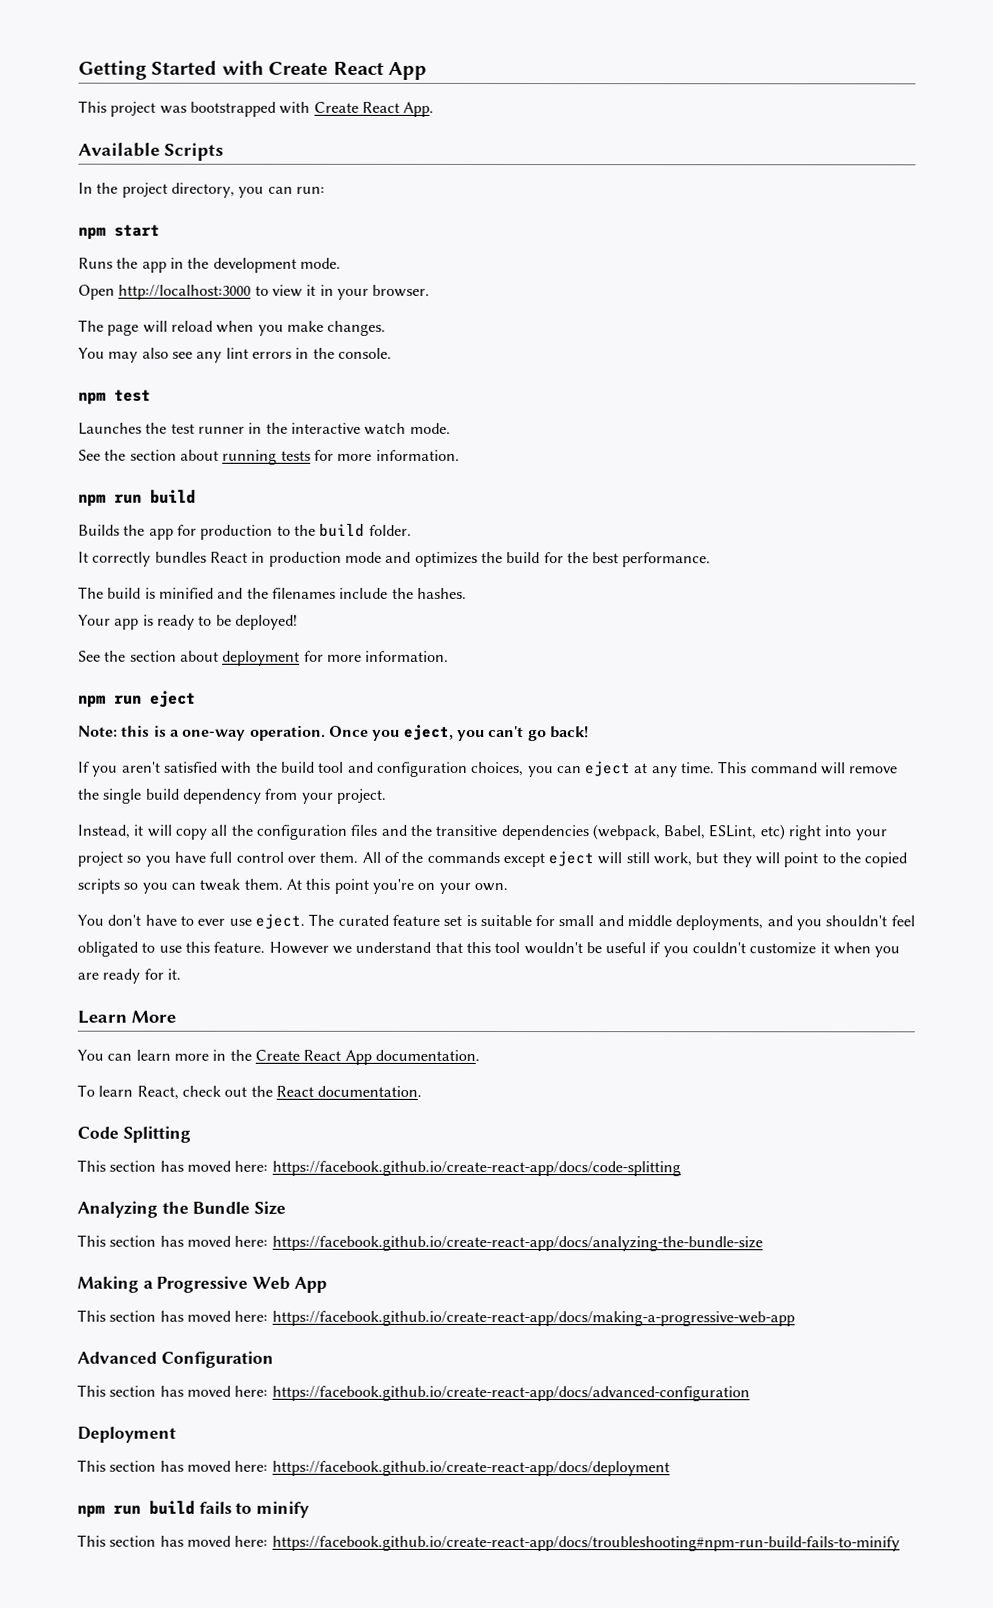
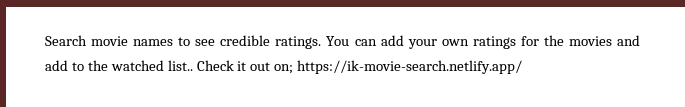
[78,60,427,80] [78,100,435,117] [78,142,224,161] [78,182,325,198] [78,224,160,240] [78,257,341,273] [78,284,431,300] [78,319,387,336] [78,347,392,363] [78,389,151,405] [78,422,451,435] [78,449,460,465] [78,489,196,507] [78,523,412,540] [78,551,712,568] [78,586,467,599] [78,614,298,630] [78,650,450,666] [78,690,196,708] [78,724,589,742] [78,761,899,778] [78,788,387,804] [77,824,887,841] [77,851,908,868] [77,878,508,894] [77,913,915,931] [77,941,901,958] [77,968,181,984] [77,1010,176,1024] [77,1049,480,1065] [77,1084,423,1100] [77,1125,191,1143] [77,1159,681,1177] [77,1200,287,1218] [77,1234,763,1252] [77,1275,327,1293] [77,1309,795,1327] [77,1350,274,1368] [77,1384,750,1402] [77,1426,176,1443] [77,1459,670,1477] [77,1500,311,1518] [77,1534,900,1552] Getting Started with Create React App // This project was bootstrapped with Create React App. // Available Scripts // In the project directory, you can run: // npm start // Runs the app in the development mode. // Open http://localhost:3000 to view it in your browser. // The page will reload when you make changes. // You may also see any lint errors in the console. // npm test // Launches the test runner in the interactive watch mode. // See the section about running tests for more information. // npm run build // Builds the app for production to the build folder. // It correctly bundles React in production mode and optimizes the build for the best performance. // The build is minified and the filenames include the hashes. // Your app is ready to be deployed! // See the section about deployment for more information. // npm run eject // Note: this is a one-way operation. Once you eject, you can't go back! // If you aren't satisfied with the build tool and configuration choices, you can eject at any time. This command will remove the single build dependency from your project. // Instead, it will copy all the configuration files and the transitive dependencies (webpack, Babel, ESLint, etc) right into your project so you have full control over them. All of the commands except eject will still work, but they will point to the copied scripts so you can tweak them. At this point you're on your own. // You don't have to ever use eject. The curated feature set is suitable for small and middle deployments, and you shouldn't feel obligated to use this feature. However we understand that this tool wouldn't be useful if you couldn't customize it when you are ready for it. // Learn More // You can learn more in the Create React App documentation. // To learn React, check out the React documentation. // Code Splitting // This section has moved here: https://facebook.github.io/create-react-app/docs/code-splitting // Analyzing the Bundle Size // This section has moved here: https://facebook.github.io/create-react-app/docs/analyzing-the-bundle-size // Making a Progressive Web App // This section has moved here: https://facebook.github.io/create-react-app/docs/making-a-progressive-web-app // Advanced Configuration // This section has moved here: https://facebook.github.io/create-react-app/docs/advanced-configuration // Deployment // This section has moved here: https://facebook.github.io/create-react-app/docs/deployment // npm run build fails to minify // This section has moved here: https://facebook.github.io/create-react-app/docs/troubleshooting#npm-run-build-fails-to-minify -> [45,35,640,49] [45,60,523,74] Search movie names to see credible ratings. You can add your own ratings for the movies and add to the watched list.. Check it out on; https://ik-movie-search.netlify.app/

